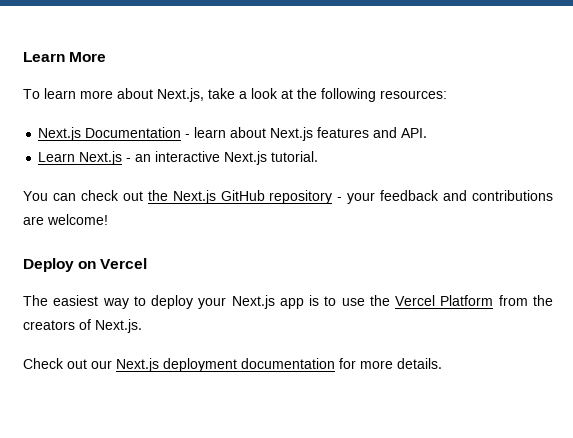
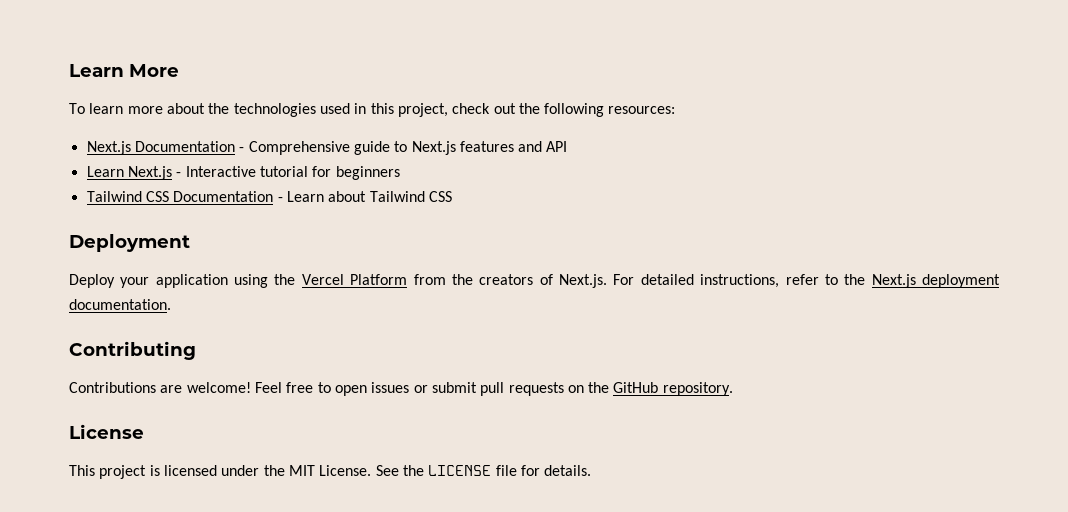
[157,88,293,102] Next.js, take a look at -> [208,103,516,117] the technologies used in this project, check out
[194,127,267,138] learn about -> [248,141,408,155] Comprehensive guide to
[401,128,428,138] API. -> [546,141,568,152] API
[135,151,319,165] [23,190,553,204] [23,214,108,225] [23,258,148,272] [23,295,365,309] an interactive Next.js tutorial. // You can check out the Next.js GitHub repository - your feedback and contributions are welcome! // Deploy on Vercel // The easiest way to deploy your Next.js app is to use -> [185,166,400,180] [86,191,452,202] [69,234,190,252] [69,274,269,288] Interactive tutorial for beginners // Tailwind CSS Documentation - Learn about Tailwind CSS // Deployment // Deploy your application using
[23,358,393,372] // Check out our Next.js deployment documentation for more -> [613,274,1000,288] [69,299,171,310] [69,341,196,360] [69,382,733,396] [69,424,144,439] [69,465,540,479] For detailed instructions, refer to the Next.js deployment documentation. // Contributing // Contributions are welcome! Feel free to open issues or submit pull requests on the GitHub repository. // License // This project is licensed under the MIT License. See the LICENSE file for

